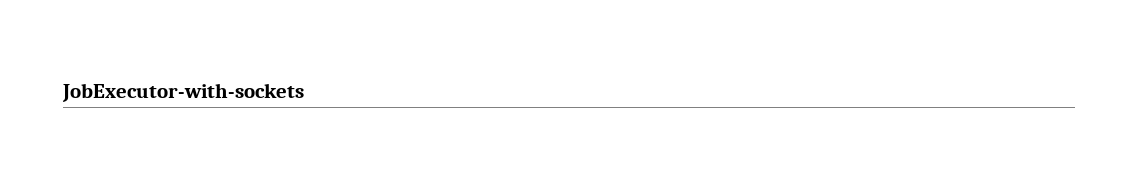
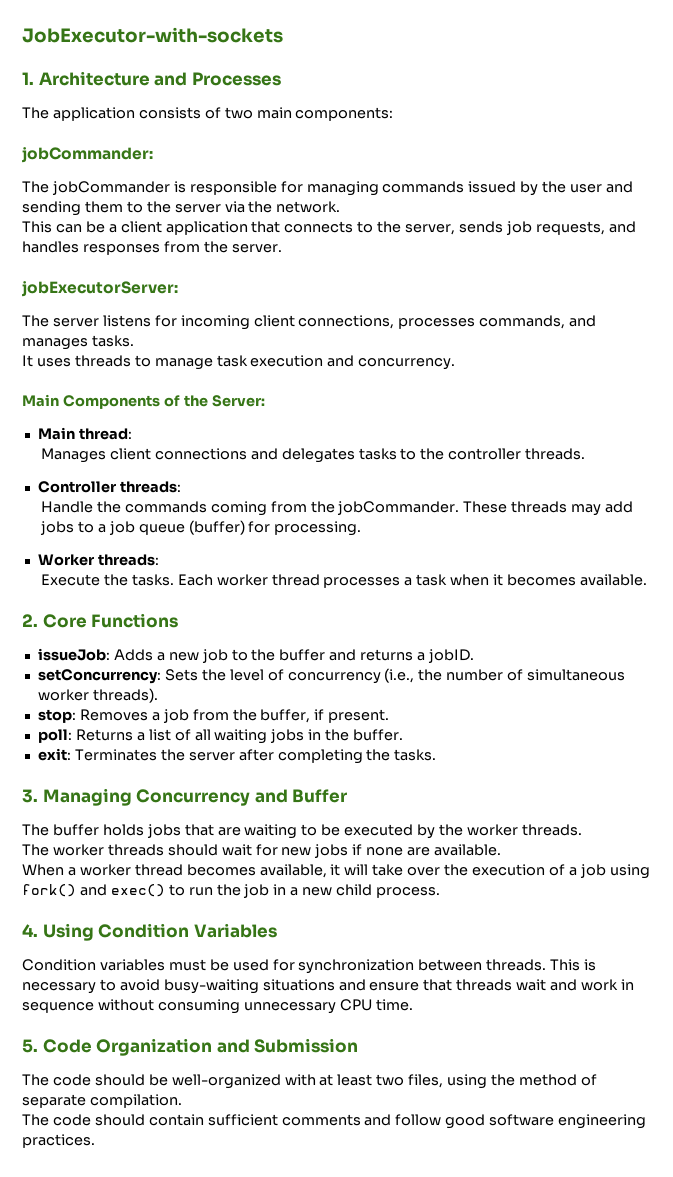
(304, 92) none -> [22,71,281,86] [22,107,394,121] [22,147,153,163] [22,181,634,196] [22,201,341,216] [22,221,636,235] [22,241,282,255] [22,281,178,297] [22,315,597,330] [22,335,134,350] [22,355,456,370] [22,394,265,409] [37,427,132,440] [40,448,586,463] [37,481,181,493] [40,501,634,516] [39,520,362,536] [37,554,159,566] [40,574,647,588] [22,613,179,628] [37,648,475,663] [37,668,626,684] [37,688,158,703] [37,709,390,723] [37,729,404,744] [37,748,437,764] [22,788,348,806] [22,824,582,839] [22,844,502,858] [22,864,650,879] [22,884,441,898] [22,923,277,941] [22,959,597,974] [22,979,634,994] [22,999,413,1014] [22,1038,359,1056] [22,1074,597,1089] [22,1094,182,1108] [22,1114,647,1129] [22,1134,95,1148] // 1. Architecture and Processes // The application consists of two main components: // jobCommander: // The jobCommander is responsible for managing commands issued by the user and sending them to the server via the network. // This can be a client application that connects to the server, sends job requests, and handles responses from the server. // jobExecutorServer: // The server listens for incoming client connections, processes commands, and manages tasks. // It uses threads to manage task execution and concurrency. // Main Components of the Server: // Main thread: // Manages client connections and delegates tasks to the controller threads. // Controller threads: // Handle the commands coming from the jobCommander. These threads may add jobs to a job queue (buffer) for processing. // Worker threads: // Execute the tasks. Each worker thread processes a task when it becomes available. // 2. Core Functions // issueJob: Adds a new job to the buffer and returns a jobID. // setConcurrency: Sets the level of concurrency (i.e., the number of simultaneous worker threads). // stop: Removes a job from the buffer, if present. // poll: Returns a list of all waiting jobs in the buffer. // exit: Terminates the server after completing the tasks. // 3. Managing Concurrency and Buffer // The buffer holds jobs that are waiting to be executed by the worker threads. // The worker threads should wait for new jobs if none are available. // When a worker thread becomes available, it will take over the execution of a job using fork() and exec() to run the job in a new child process. // 4. Using Condition Variables // Condition variables must be used for synchronization between threads. This is necessary to avoid busy-waiting situations and ensure that threads wait and work in sequence without consuming unnecessary CPU time. // 5. Code Organization and Submission // The code should be well-organized with at least two files, using the method of separate compilation. // The code should contain sufficient comments and follow good software engineering practices.

